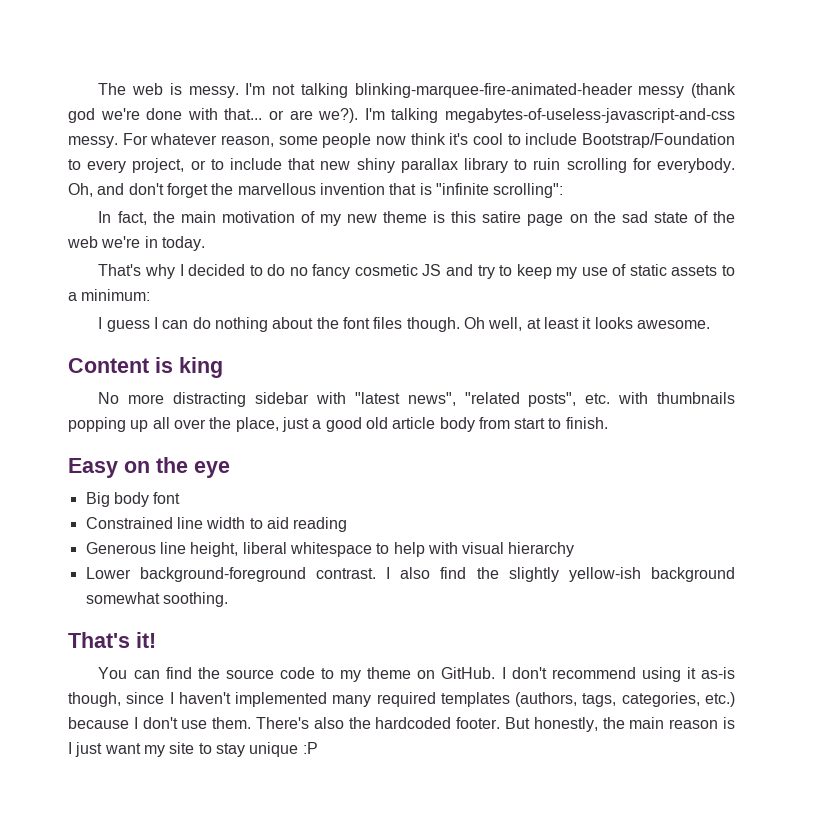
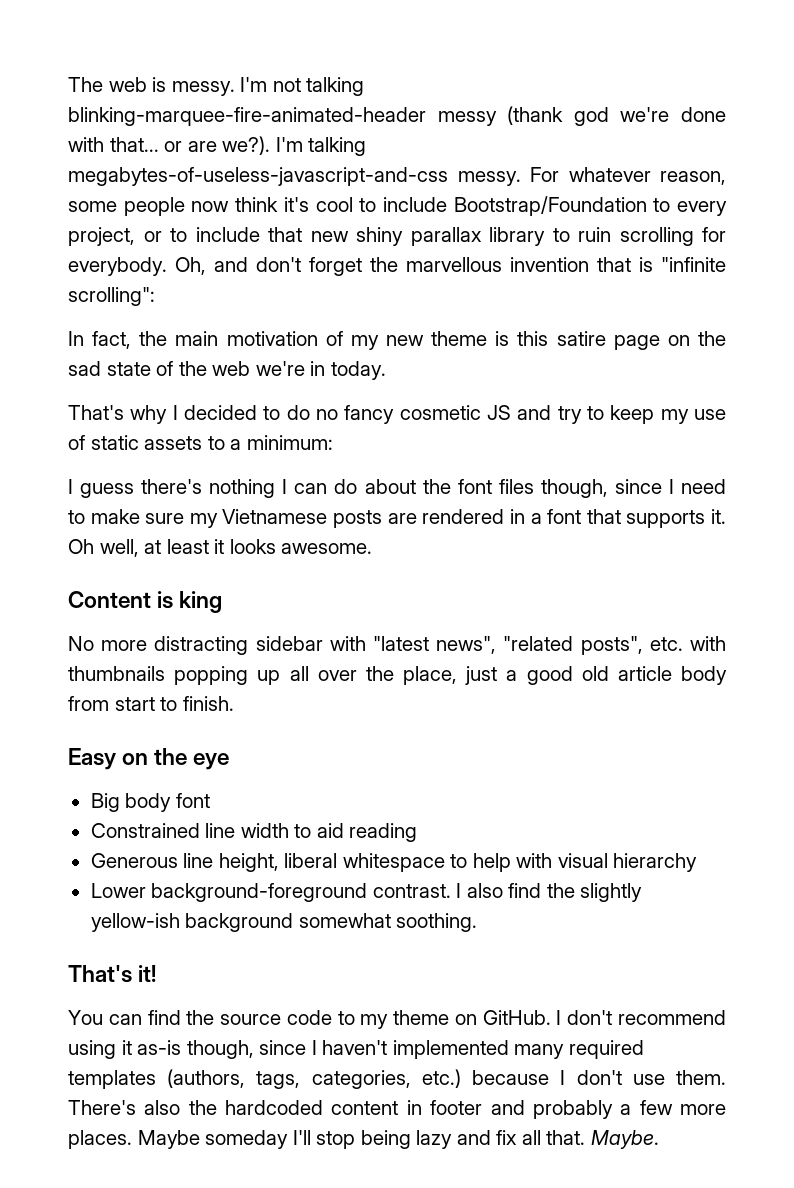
(150, 326) none -> [141,479,276,498] there's nothing
[215,317,269,332] nothing -> (358, 486) none
[406,317,460,332] though. -> [540,479,726,498] [68,509,727,528] though, since I need to make sure my Vietnamese posts are rendered in a font that supports it.
[456,717,735,732] [68,742,318,757] footer. But honestly, the main reason is I just want my site to stay unique :P -> [331,1100,727,1119] [68,1130,659,1149] content in footer and probably a few more places. Maybe someday I'll stop being lazy and fix all that. Maybe.

